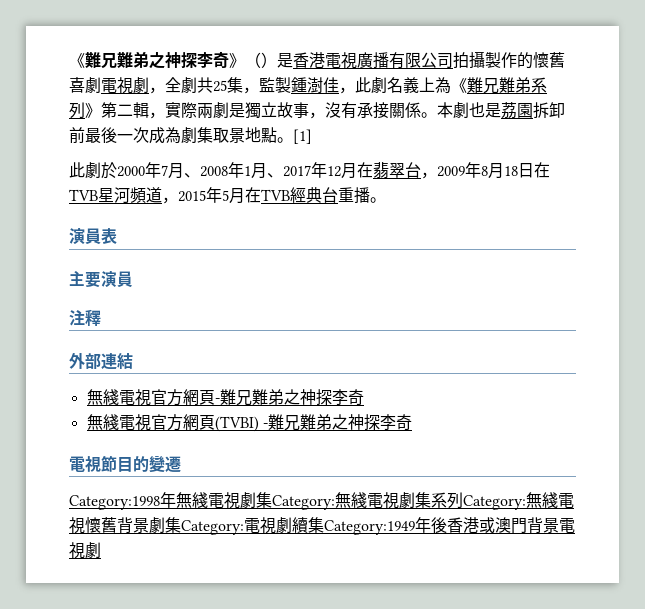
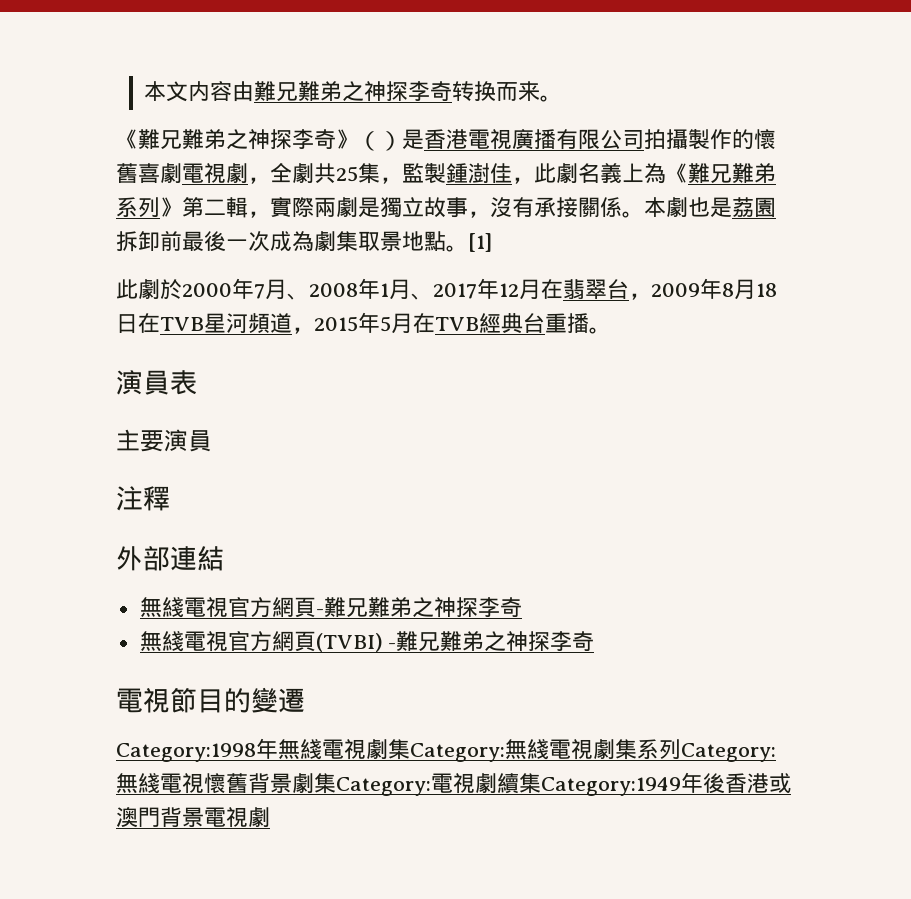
(69, 60) none -> [144,81,563,102] 本文内容由難兄難弟之神探李奇转换而来。 //

